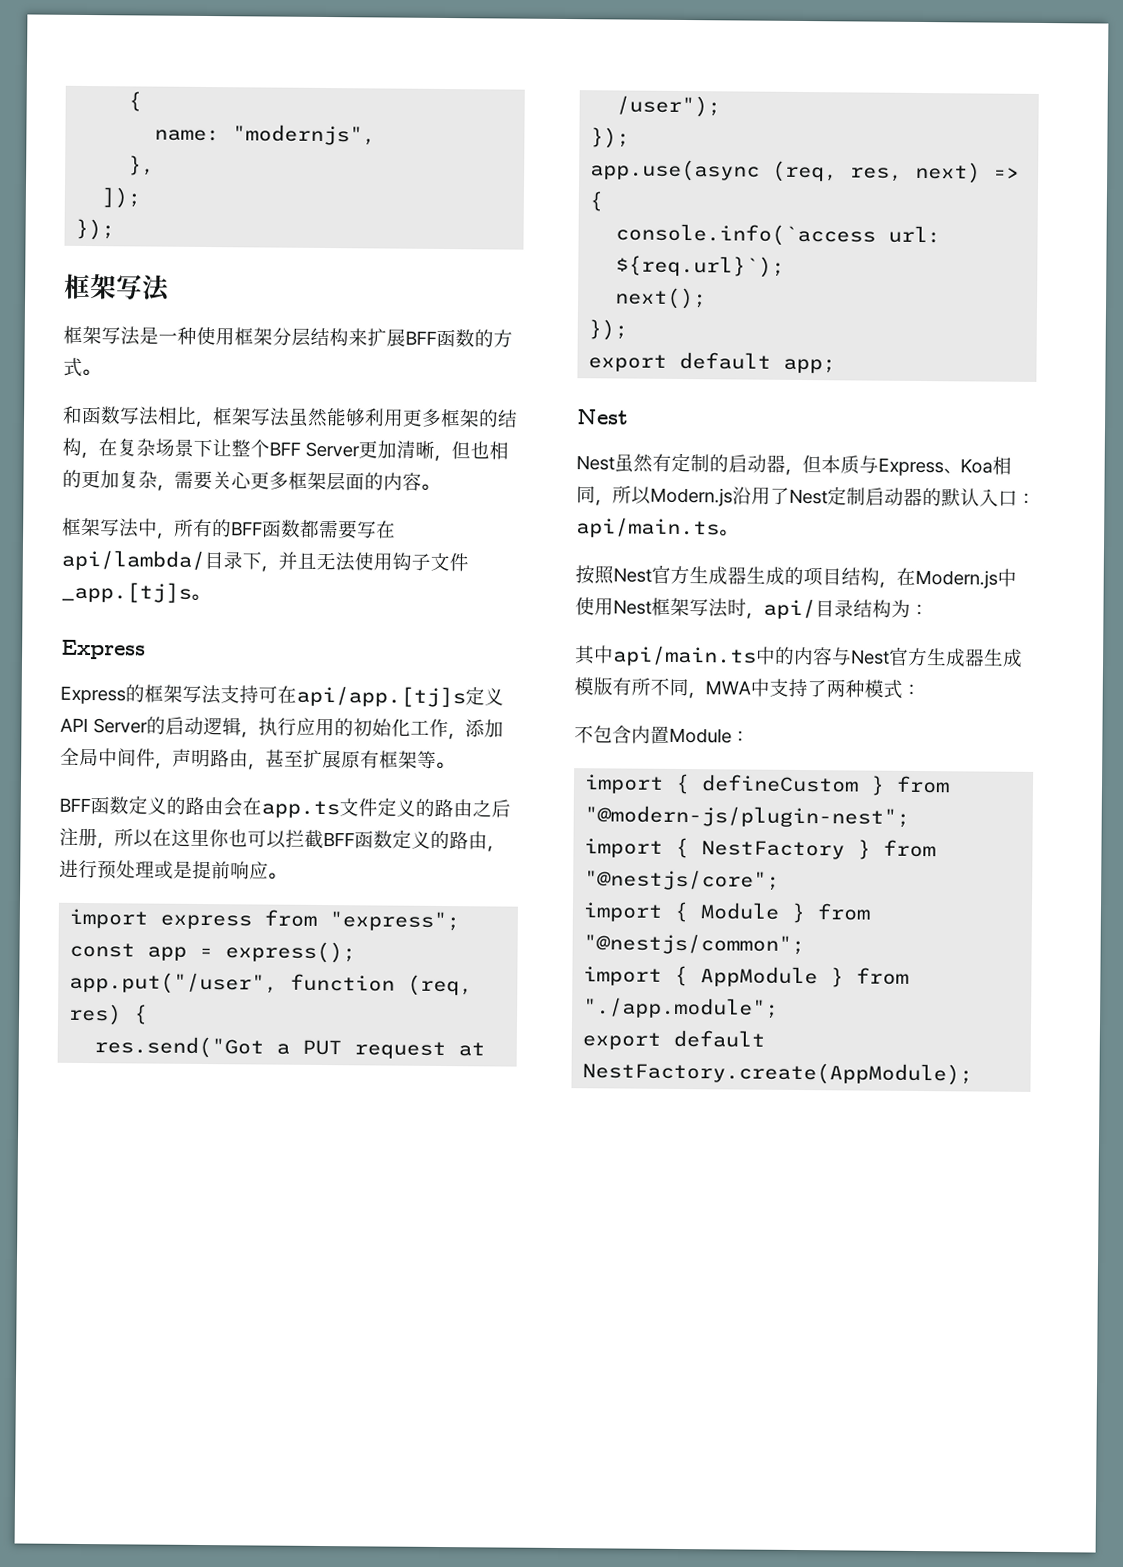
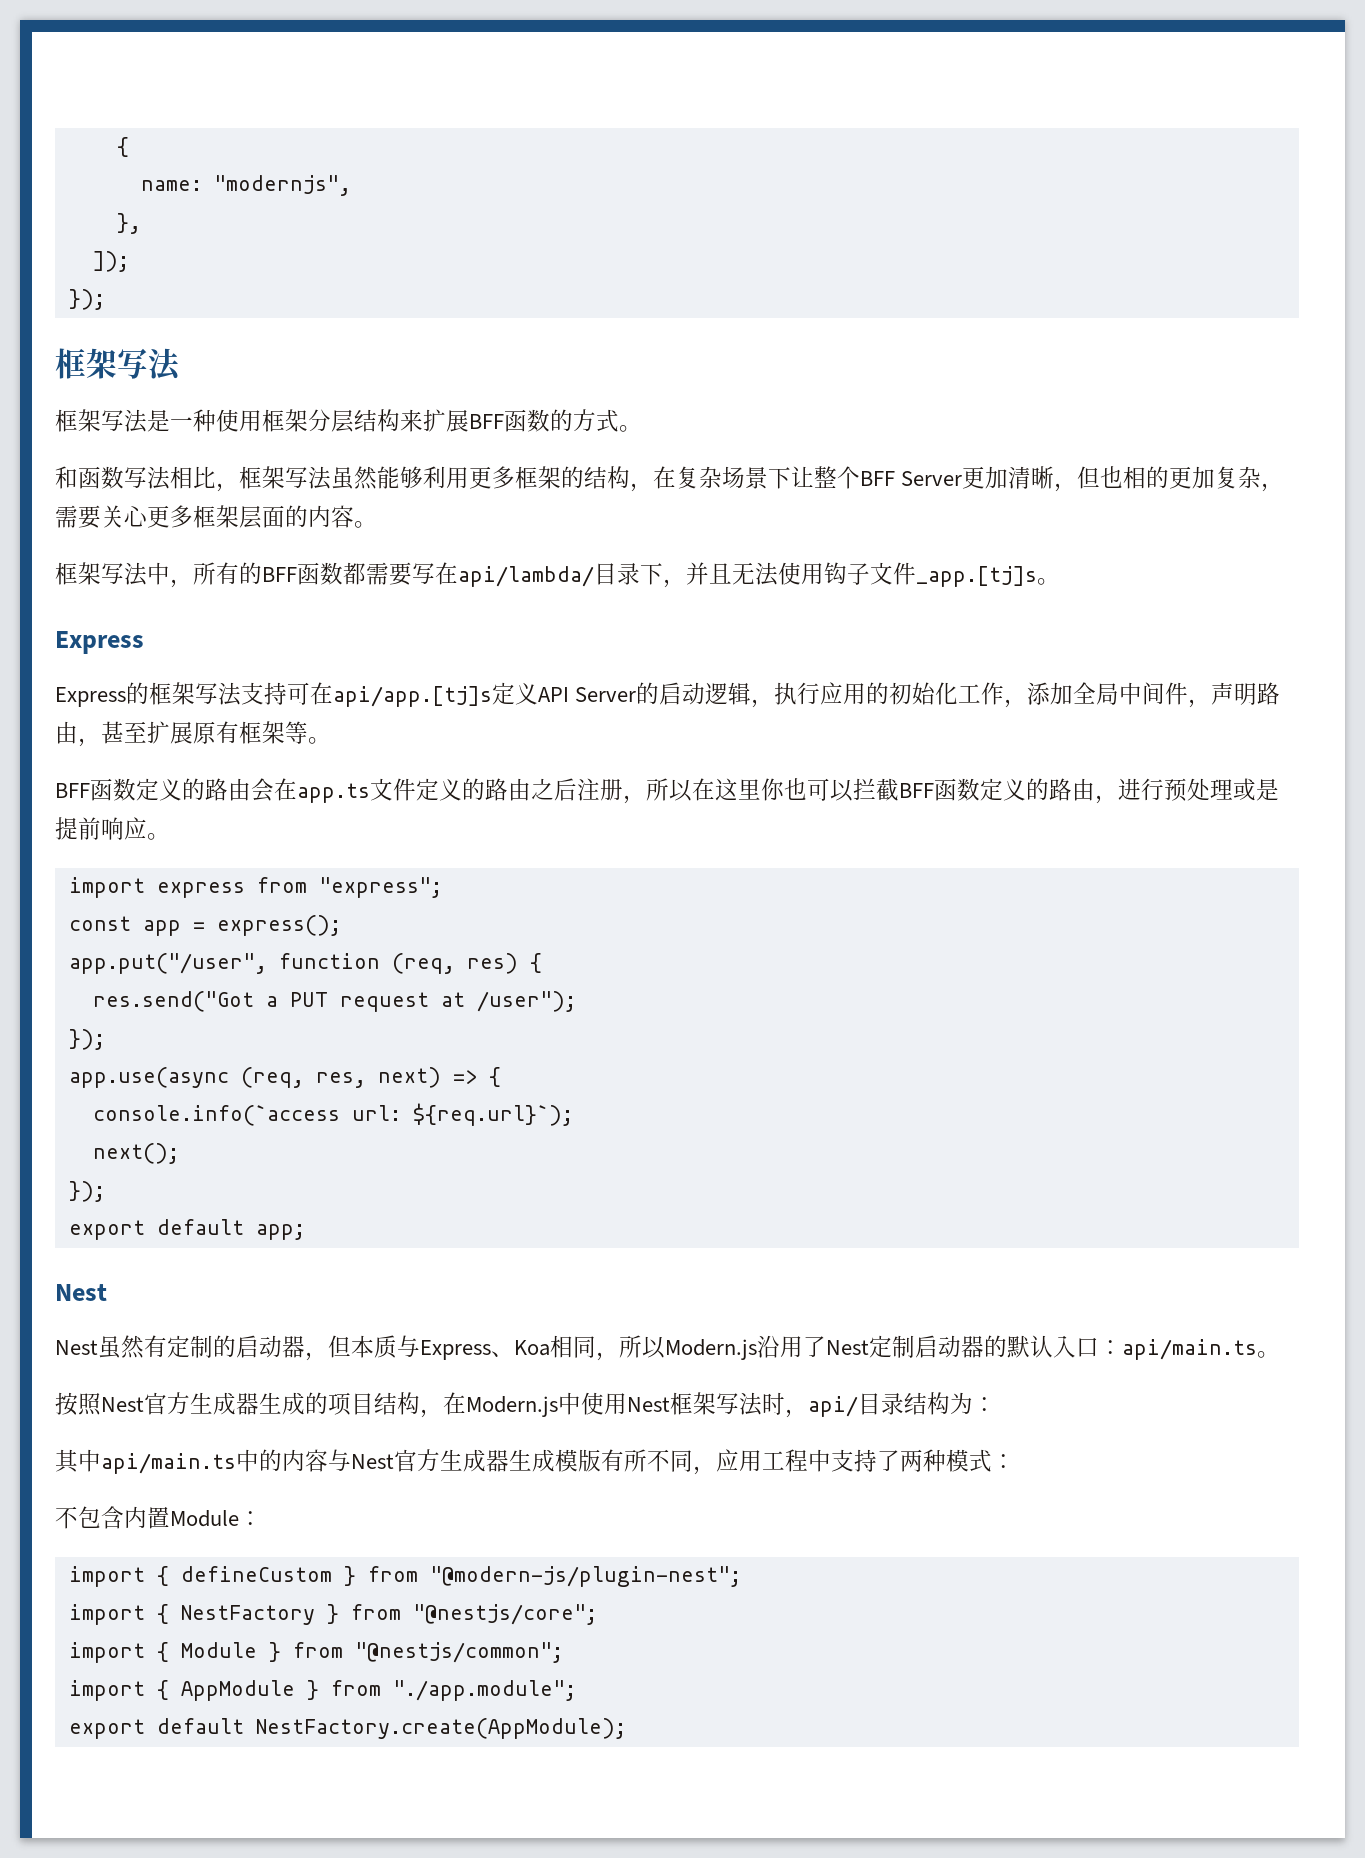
[705,680,751,695] MWA -> [716,1449,808,1472] 应用工程

